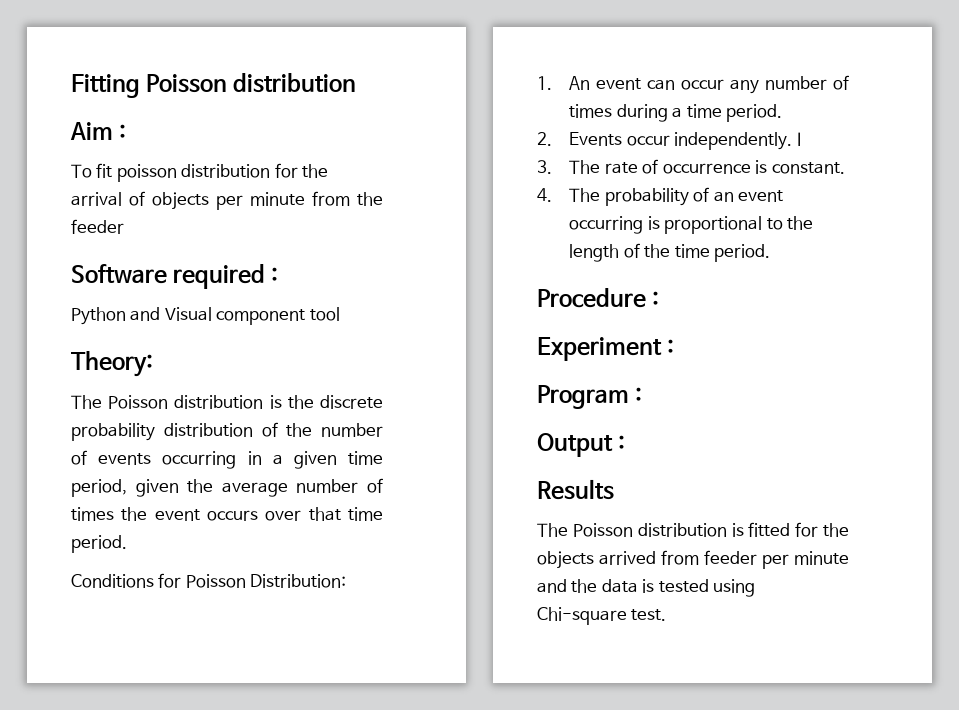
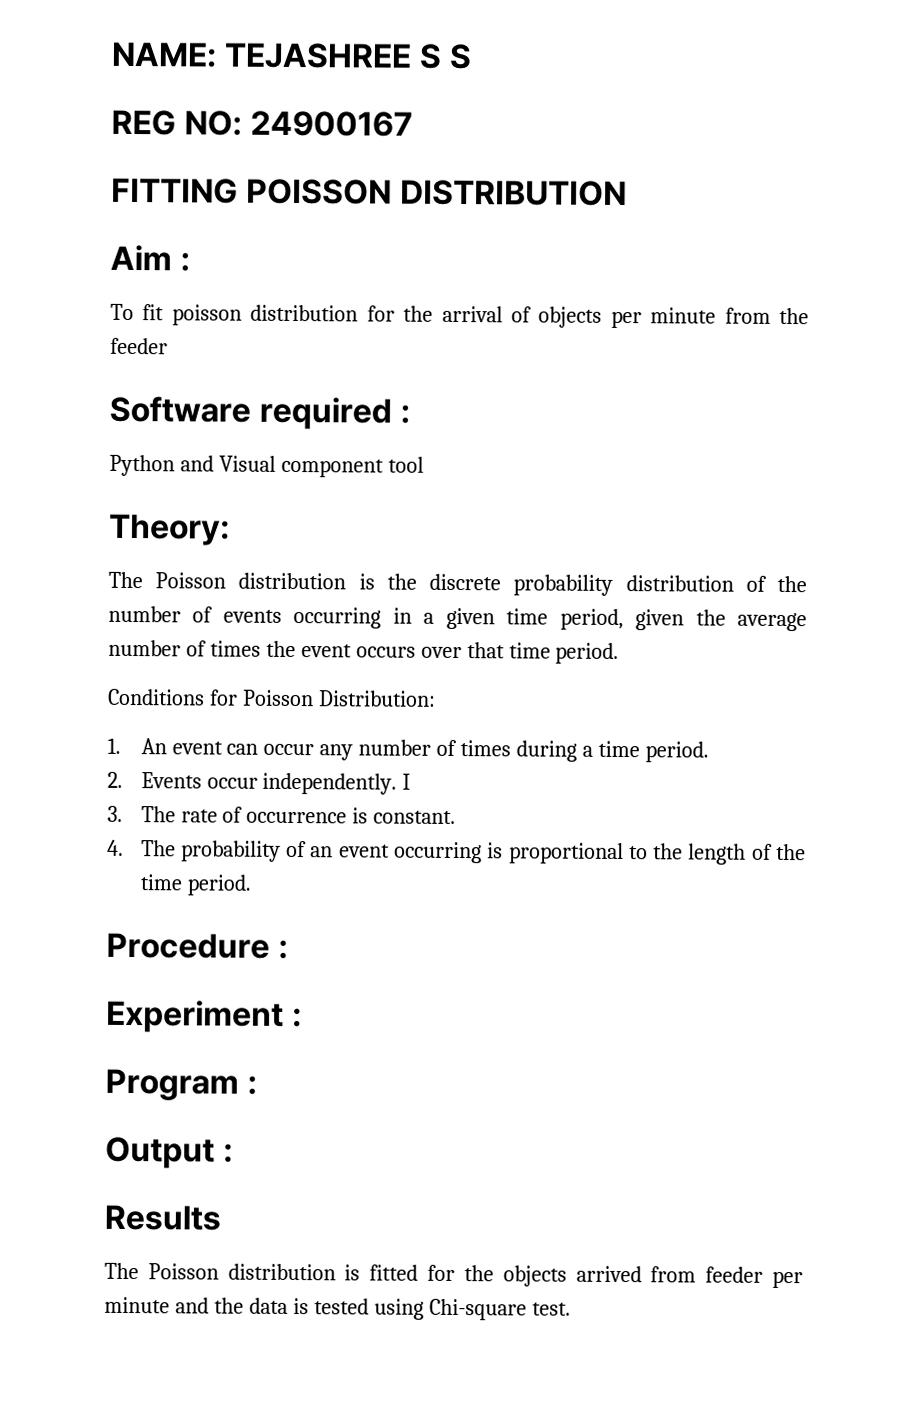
[71,73,357,98] Fitting Poisson distribution -> [111,41,472,70] [111,109,413,137] [111,177,627,207] NAME: TEJASHREE S S // REG NO: 24900167 // FITTING POISSON DISTRIBUTION

